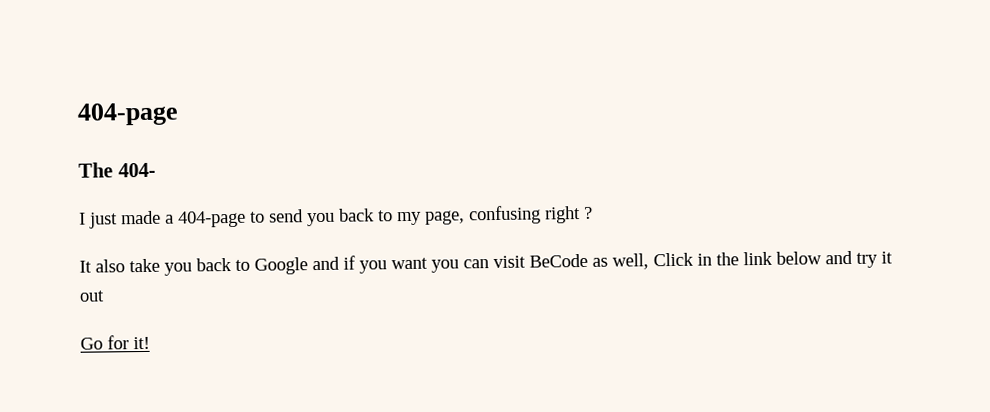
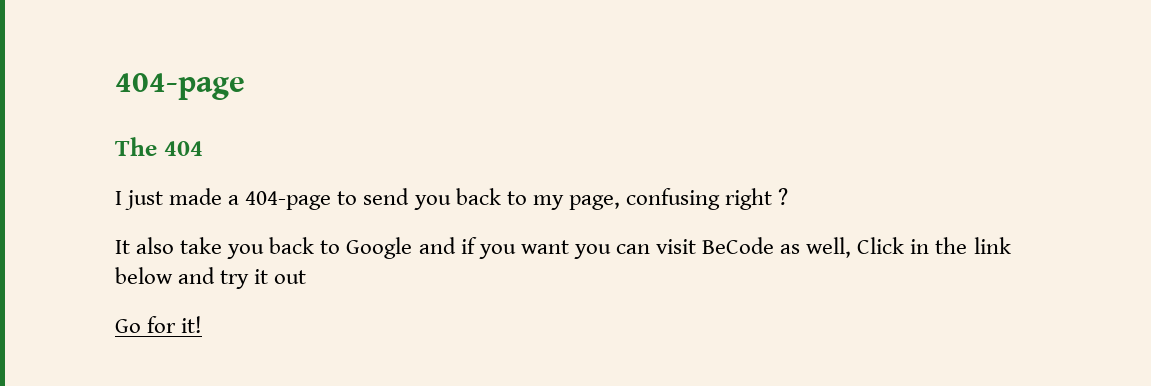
[117,162,156,178] 404- -> [163,141,203,156] 404

